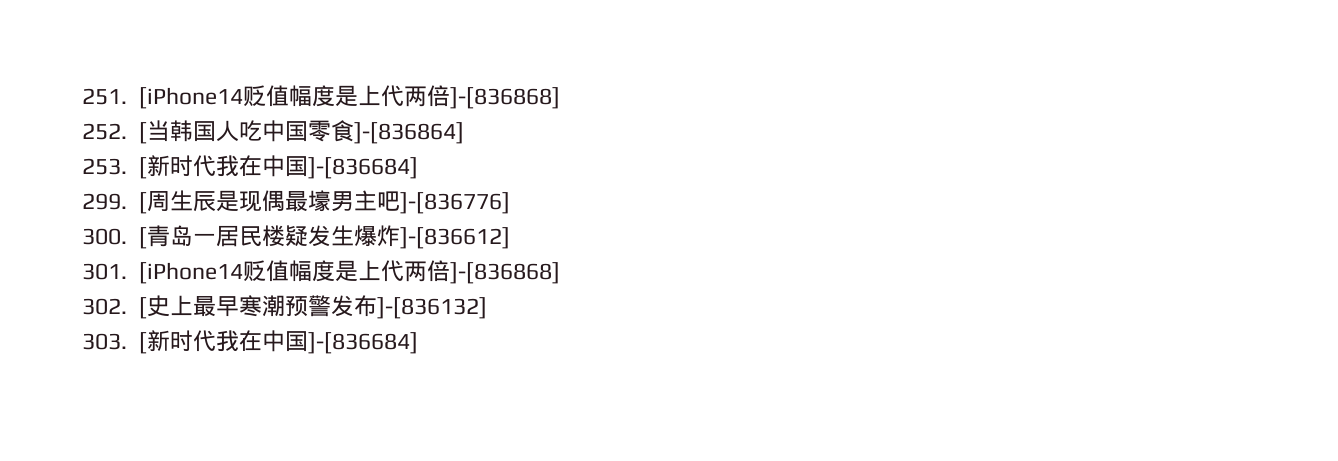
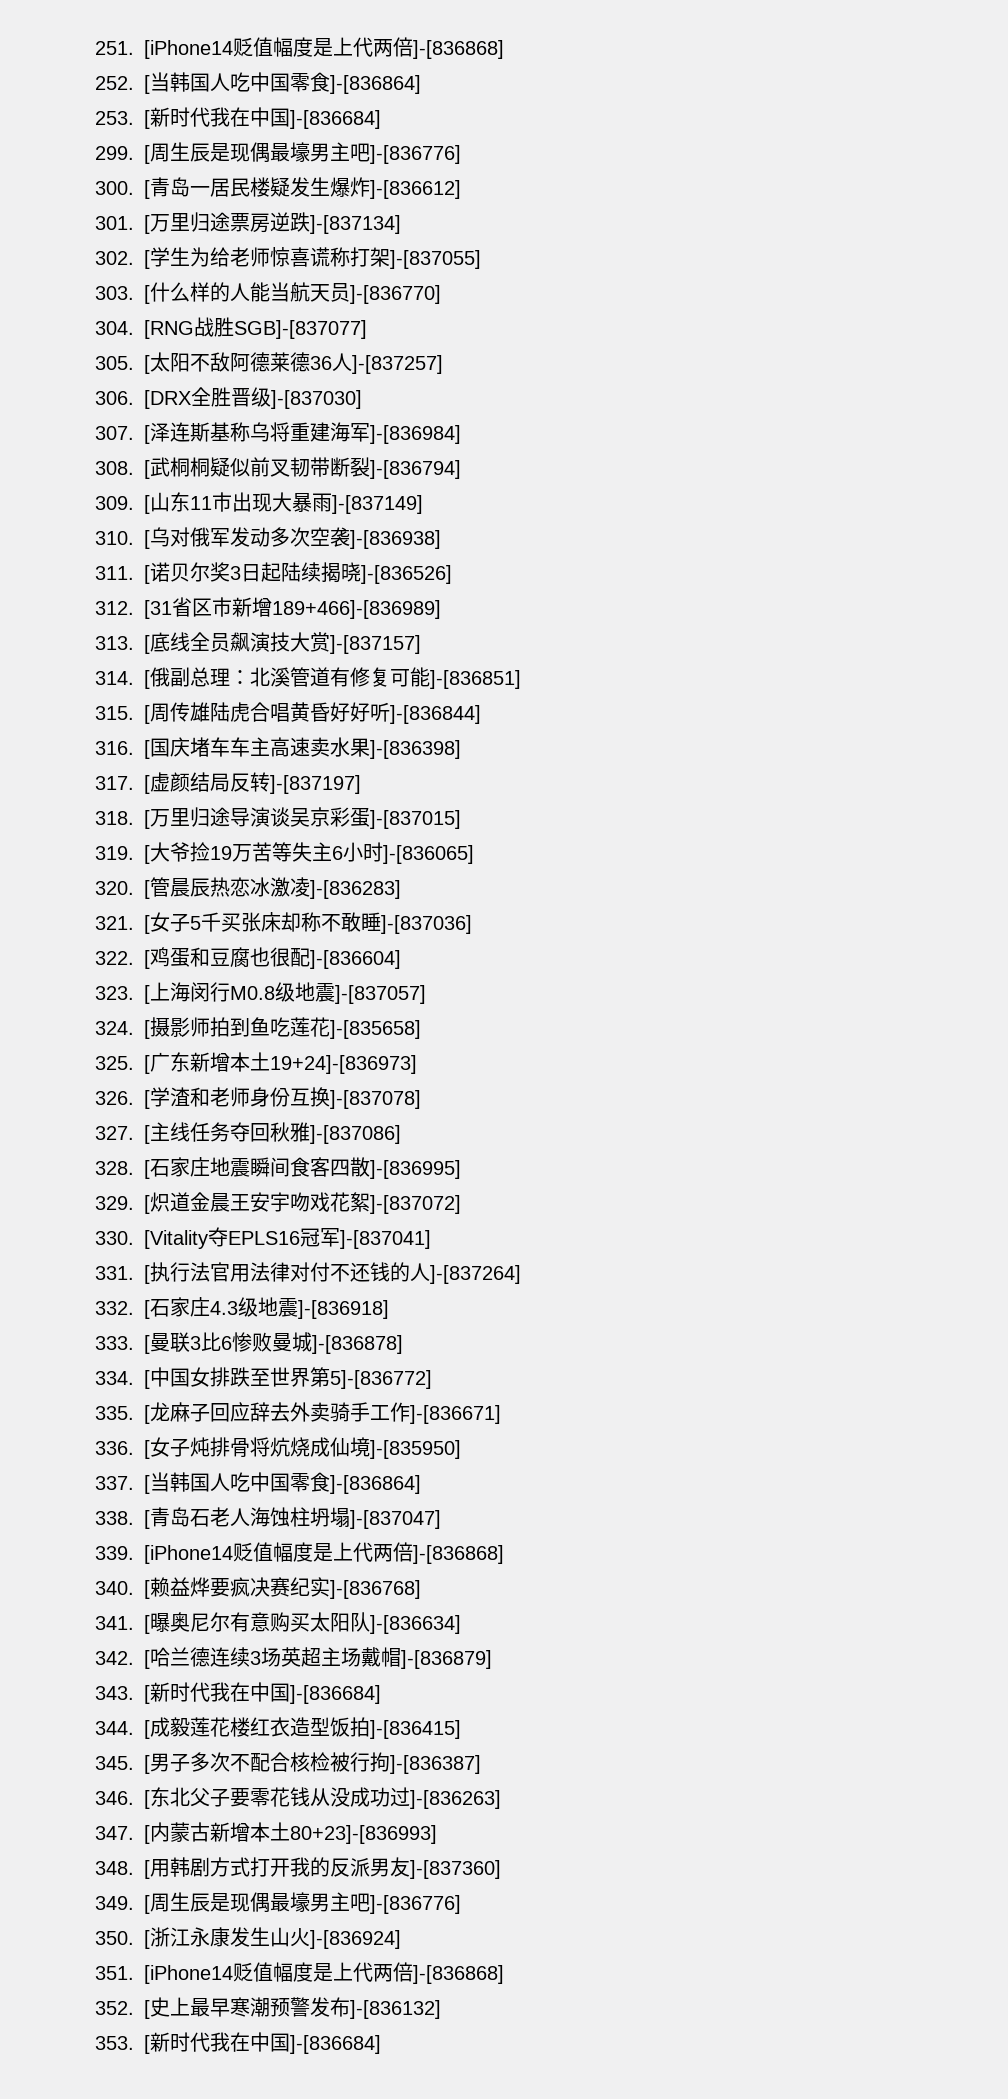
[138,260,560,284] [82,298,127,315] [iPhone14贬值幅度是上代两倍]-[836868] // 302. -> [144,212,401,234] [95,247,481,269] [95,282,441,304] [95,317,367,339] [95,352,443,374] [95,387,362,409] [95,422,461,444] [95,457,461,479] [95,492,423,514] [95,527,441,549] [95,562,452,584] [95,597,441,619] [95,632,421,654] [95,667,521,689] [95,702,481,724] [95,737,461,759] [95,772,361,794] [95,807,461,829] [95,842,474,864] [95,877,401,899] [95,912,472,934] [95,947,401,969] [95,982,426,1004] [95,1017,421,1039] [95,1052,417,1074] [95,1087,421,1109] [95,1122,401,1144] [95,1157,461,1179] [95,1192,461,1214] [95,1227,431,1249] [95,1262,521,1284] [95,1297,389,1319] [95,1332,403,1354] [95,1367,432,1389] [95,1402,501,1424] [95,1437,461,1459] [95,1472,421,1494] [95,1507,441,1529] [95,1542,504,1564] [95,1577,421,1599] [95,1612,461,1634] [95,1647,492,1669] [95,1682,381,1704] [95,1717,461,1739] [95,1752,481,1774] [95,1787,501,1809] [95,1822,437,1844] [95,1857,501,1879] [95,1892,461,1914] [95,1927,401,1949] [95,1962,504,1984] [95,2001,134,2015] [万里归途票房逆跌]-[837134] // 302. [学生为给老师惊喜谎称打架]-[837055] // 303. [什么样的人能当航天员]-[836770] // 304. [RNG战胜SGB]-[837077] // 305. [太阳不敌阿德莱德36人]-[837257] // 306. [DRX全胜晋级]-[837030] // 307. [泽连斯基称乌将重建海军]-[836984] // 308. [武桐桐疑似前叉韧带断裂]-[836794] // 309. [山东11市出现大暴雨]-[837149] // 310. [乌对俄军发动多次空袭]-[836938] // 311. [诺贝尔奖3日起陆续揭晓]-[836526] // 312. [31省区市新增189+466]-[836989] // 313. [底线全员飙演技大赏]-[837157] // 314. [俄副总理：北溪管道有修复可能]-[836851] // 315. [周传雄陆虎合唱黄昏好好听]-[836844] // 316. [国庆堵车车主高速卖水果]-[836398] // 317. [虚颜结局反转]-[837197] // 318. [万里归途导演谈吴京彩蛋]-[837015] // 319. [大爷捡19万苦等失主6小时]-[836065] // 320. [管晨辰热恋冰激凌]-[836283] // 321. [女子5千买张床却称不敢睡]-[837036] // 322. [鸡蛋和豆腐也很配]-[836604] // 323. [上海闵行M0.8级地震]-[837057] // 324. [摄影师拍到鱼吃莲花]-[835658] // 325. [广东新增本土19+24]-[836973] // 326. [学渣和老师身份互换]-[837078] // 327. [主线任务夺回秋雅]-[837086] // 328. [石家庄地震瞬间食客四散]-[836995] // 329. [炽道金晨王安宇吻戏花絮]-[837072] // 330. [Vitality夺EPLS16冠军]-[837041] // 331. [执行法官用法律对付不还钱的人]-[837264] // 332. [石家庄4.3级地震]-[836918] // 333. [曼联3比6惨败曼城]-[836878] // 334. [中国女排跌至世界第5]-[836772] // 335. [龙麻子回应辞去外卖骑手工作]-[836671] // 336. [女子炖排骨将炕烧成仙境]-[835950] // 337. [当韩国人吃中国零食]-[836864] // 338. [青岛石老人海蚀柱坍塌]-[837047] // 339. [iPhone14贬值幅度是上代两倍]-[836868] // 340. [赖益烨要疯决赛纪实]-[836768] // 341. [曝奥尼尔有意购买太阳队]-[836634] // 342. [哈兰德连续3场英超主场戴帽]-[836879] // 343. [新时代我在中国]-[836684] // 344. [成毅莲花楼红衣造型饭拍]-[836415] // 345. [男子多次不配合核检被行拘]-[836387] // 346. [东北父子要零花钱从没成功过]-[836263] // 347. [内蒙古新增本土80+23]-[836993] // 348. [用韩剧方式打开我的反派男友]-[837360] // 349. [周生辰是现偶最壕男主吧]-[836776] // 350. [浙江永康发生山火]-[836924] // 351. [iPhone14贬值幅度是上代两倍]-[836868] // 352.
[82,333,127,350] 303. -> [95,2036,134,2050] 353.

